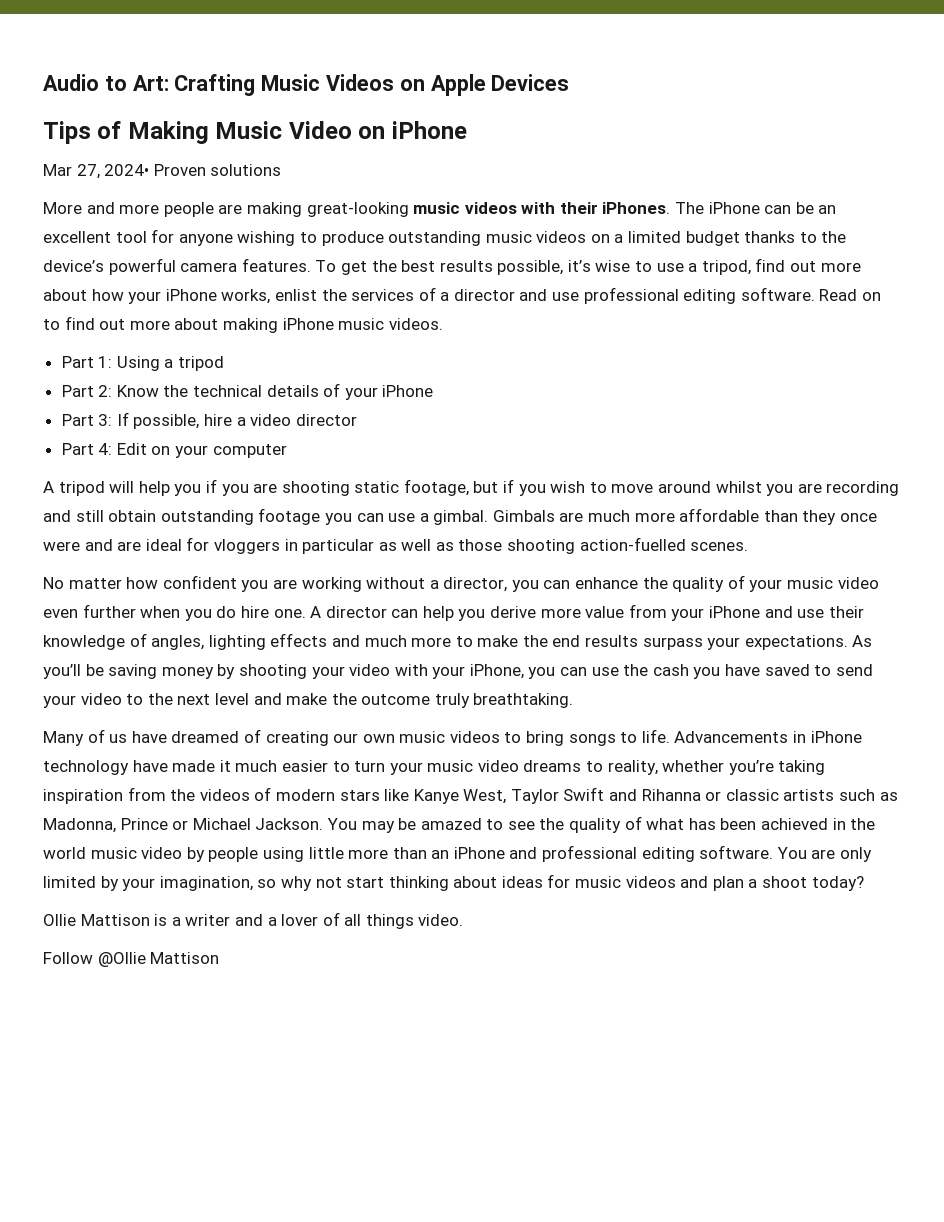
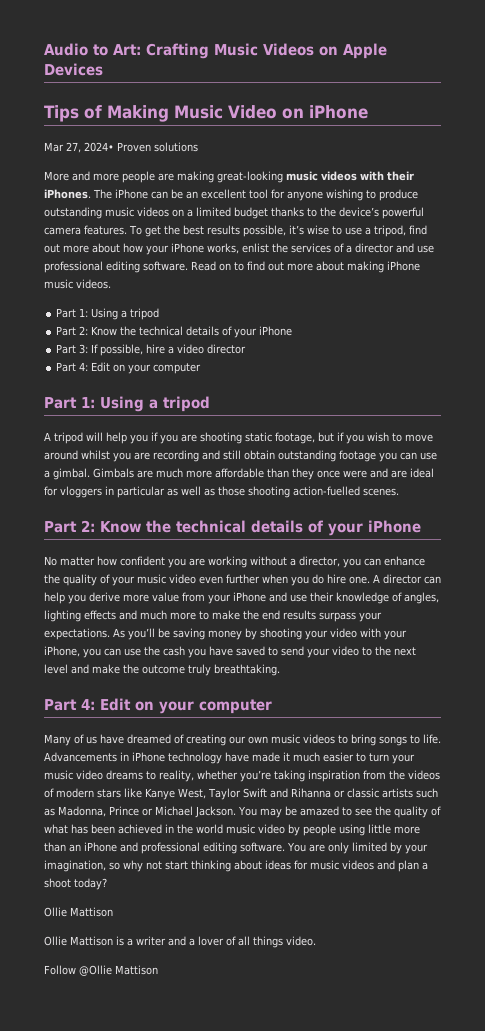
(287, 451) none -> [44,396,210,412] // Part 1: Using a tripod
(749, 546) none -> [44,520,421,536] // Part 2: Know the technical details of your iPhone
(574, 700) none -> [44,698,272,714] // Part 4: Edit on your computer
(150, 920) none -> [44,936,113,946] // Ollie Mattison

